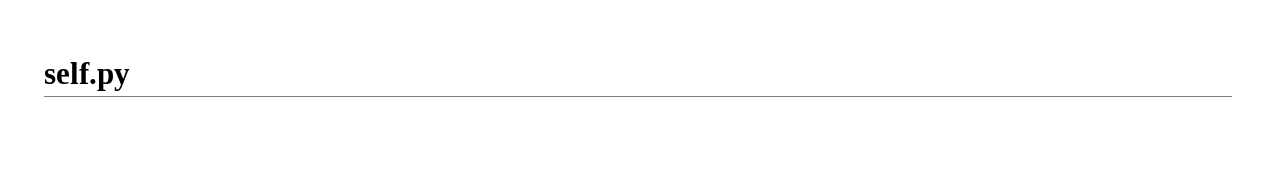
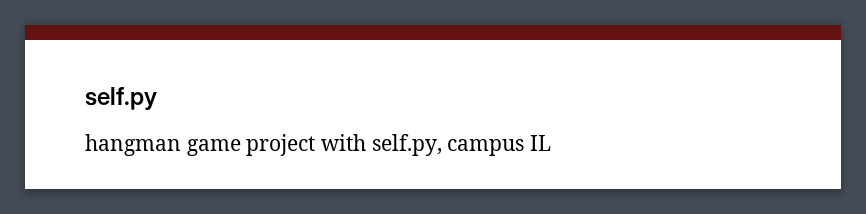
(130, 76) none -> [85,134,552,156] // hangman game project with self.py, campus IL

